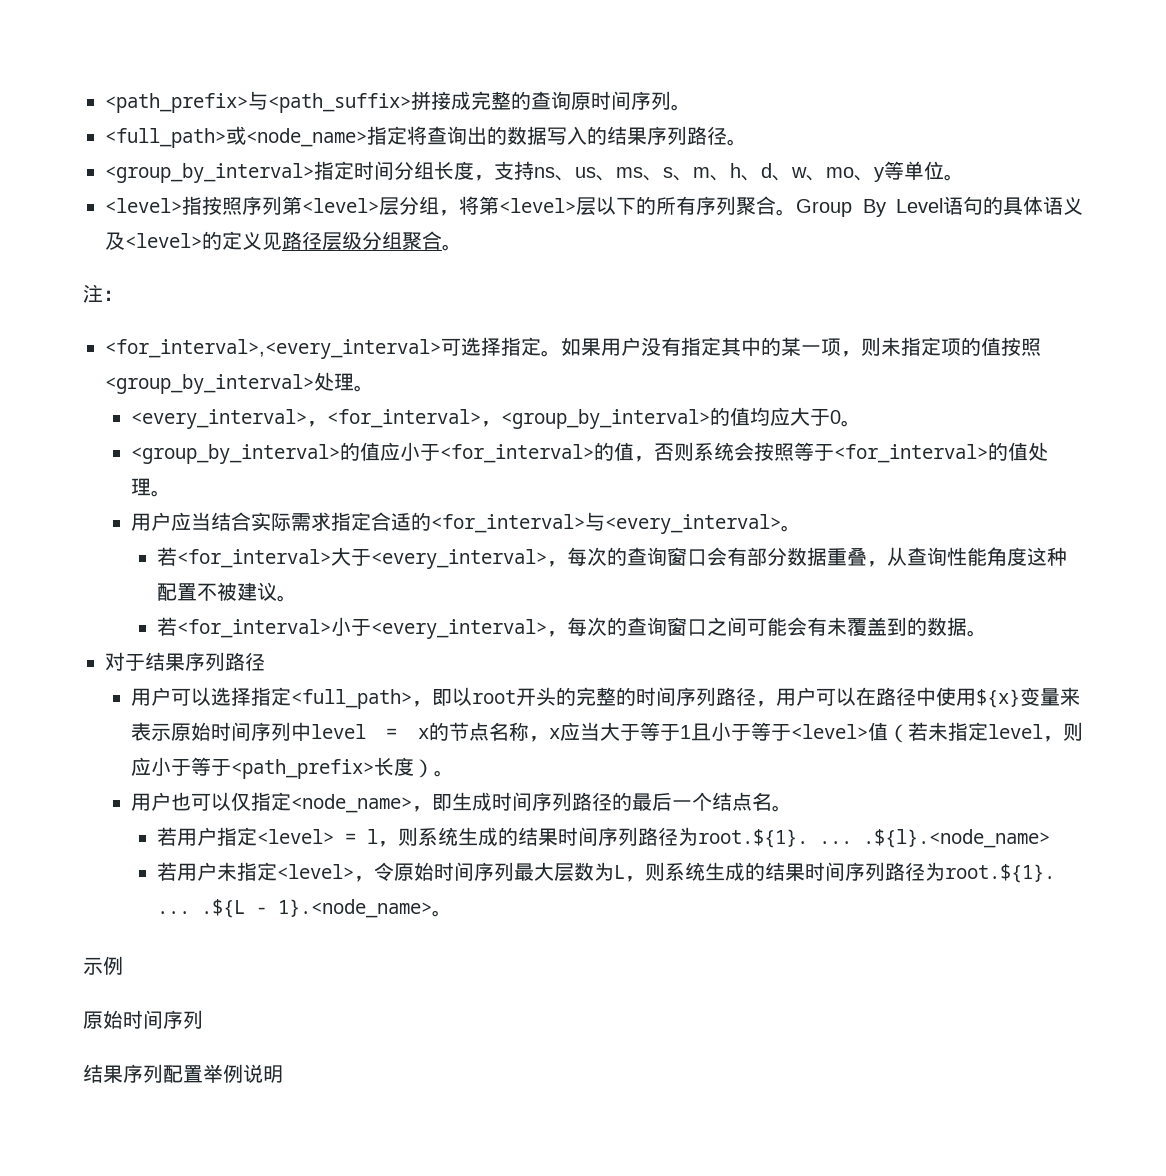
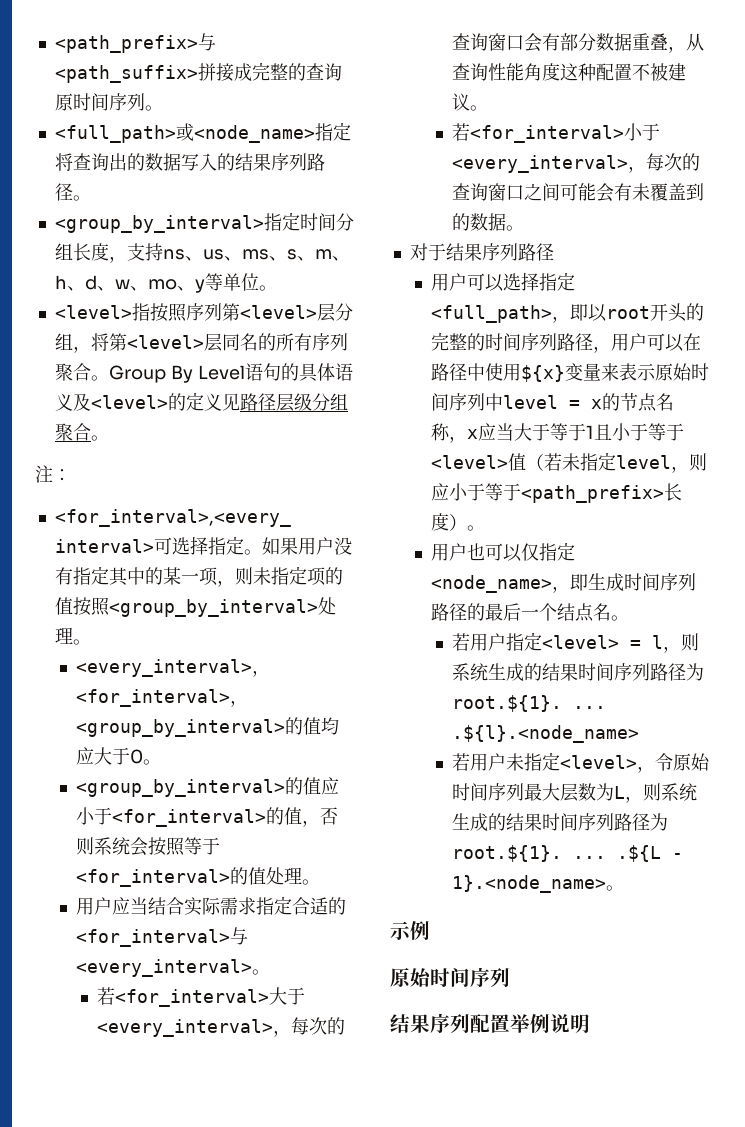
[596,196,636,215] 以下 -> [221,333,258,351] 同名

